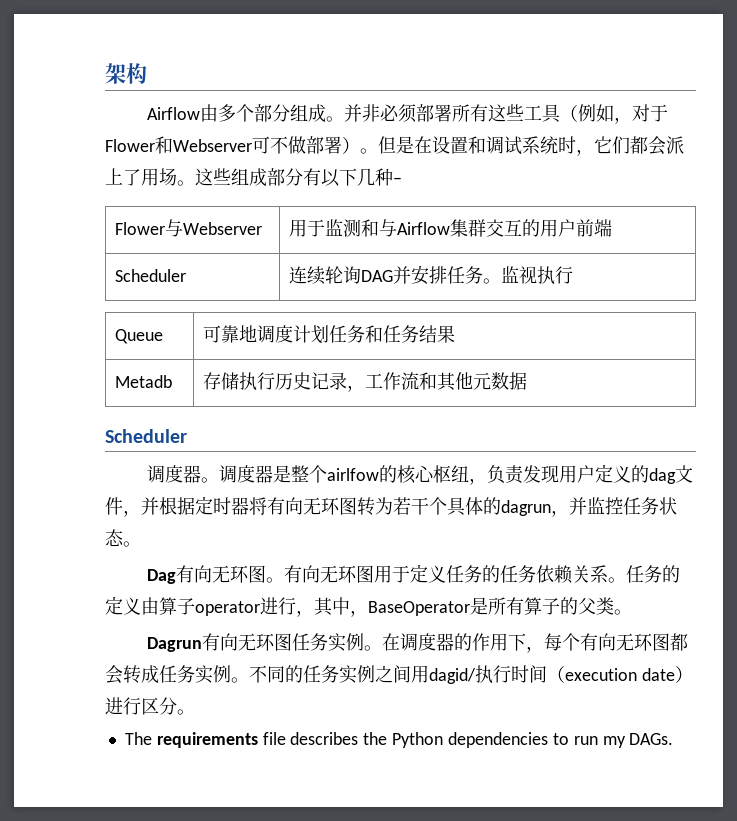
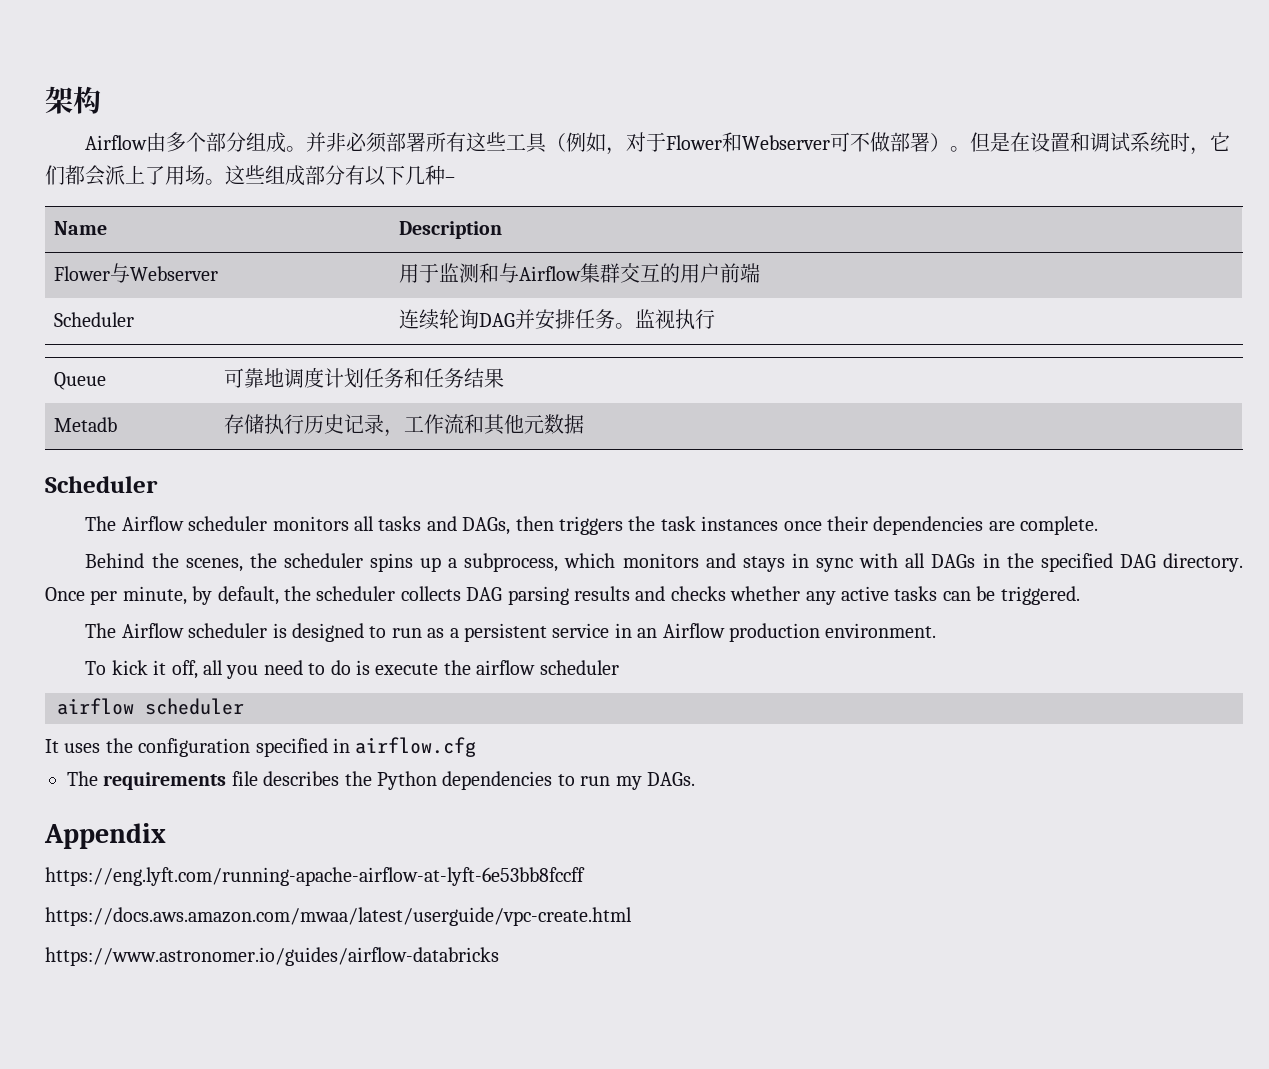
(402, 180) none -> [53,221,107,235] [398,221,502,239] // Name | Description
[147,464,694,485] [105,496,677,517] [105,529,141,547] [147,564,681,584] [105,596,632,617] [147,633,689,653] [105,665,693,684] [105,697,195,715] 调度器。调度器是整个airlfow的核心枢纽，负责发现用户定义的dag文件，并根据定时器将有向无环图转为若干个具体的dagrun，并监控任务状态。 // Dag有向无环图。有向无环图用于定义任务的任务依赖关系。任务的定义由算子operator进行，其中，BaseOperator是所有算子的父类。 // Dagrun有向无环图任务实例。在调度器的作用下，每个有向无环图都会转成任务实例。不同的任务实例之间用dagid/执行时间（execution date）进行区分。 -> [85,516,1099,535] [85,553,1243,572] [45,586,1080,605] [85,623,937,642] [85,660,619,679] [57,698,244,715] [45,737,477,757] The Airflow scheduler monitors all tasks and DAGs, then triggers the task instances once their dependencies are complete. // Behind the scenes, the scheduler spins up a subprocess, which monitors and stays in sync with all DAGs in the specified DAG directory. Once per minute, by default, the scheduler collects DAG parsing results and checks whether any active tasks can be triggered. // The Airflow scheduler is designed to run as a persistent service in an Airflow production environment. // To kick it off, all you need to do is execute the airflow scheduler // airflow scheduler // It uses the configuration specified in airflow.cfg
(674, 739) none -> [44,823,166,849] [45,867,585,886] [45,907,632,926] [45,947,499,966] // Appendix // https://eng.lyft.com/running-apache-airflow-at-lyft-6e53bb8fccff // https://docs.aws.amazon.com/mwaa/latest/userguide/vpc-create.html // https://www.astronomer.io/guides/airflow-databricks

